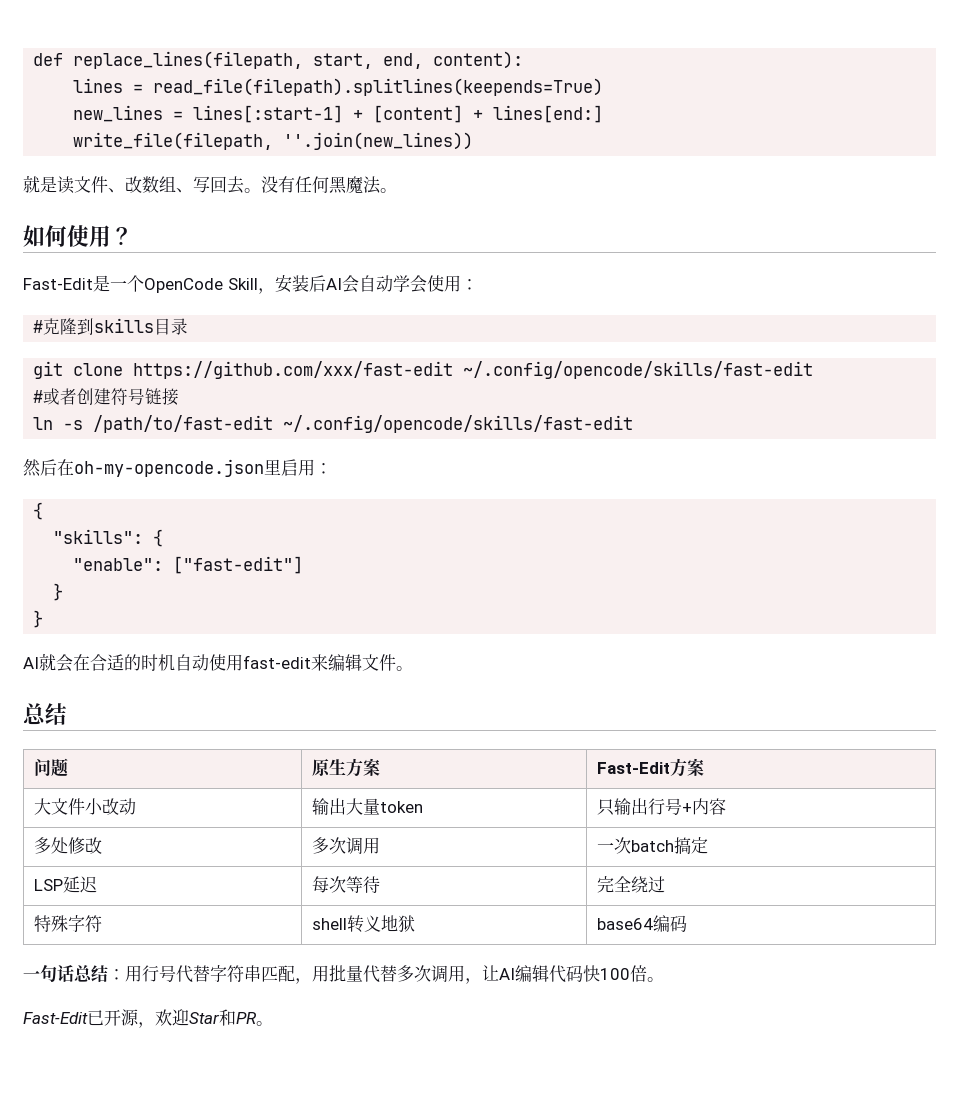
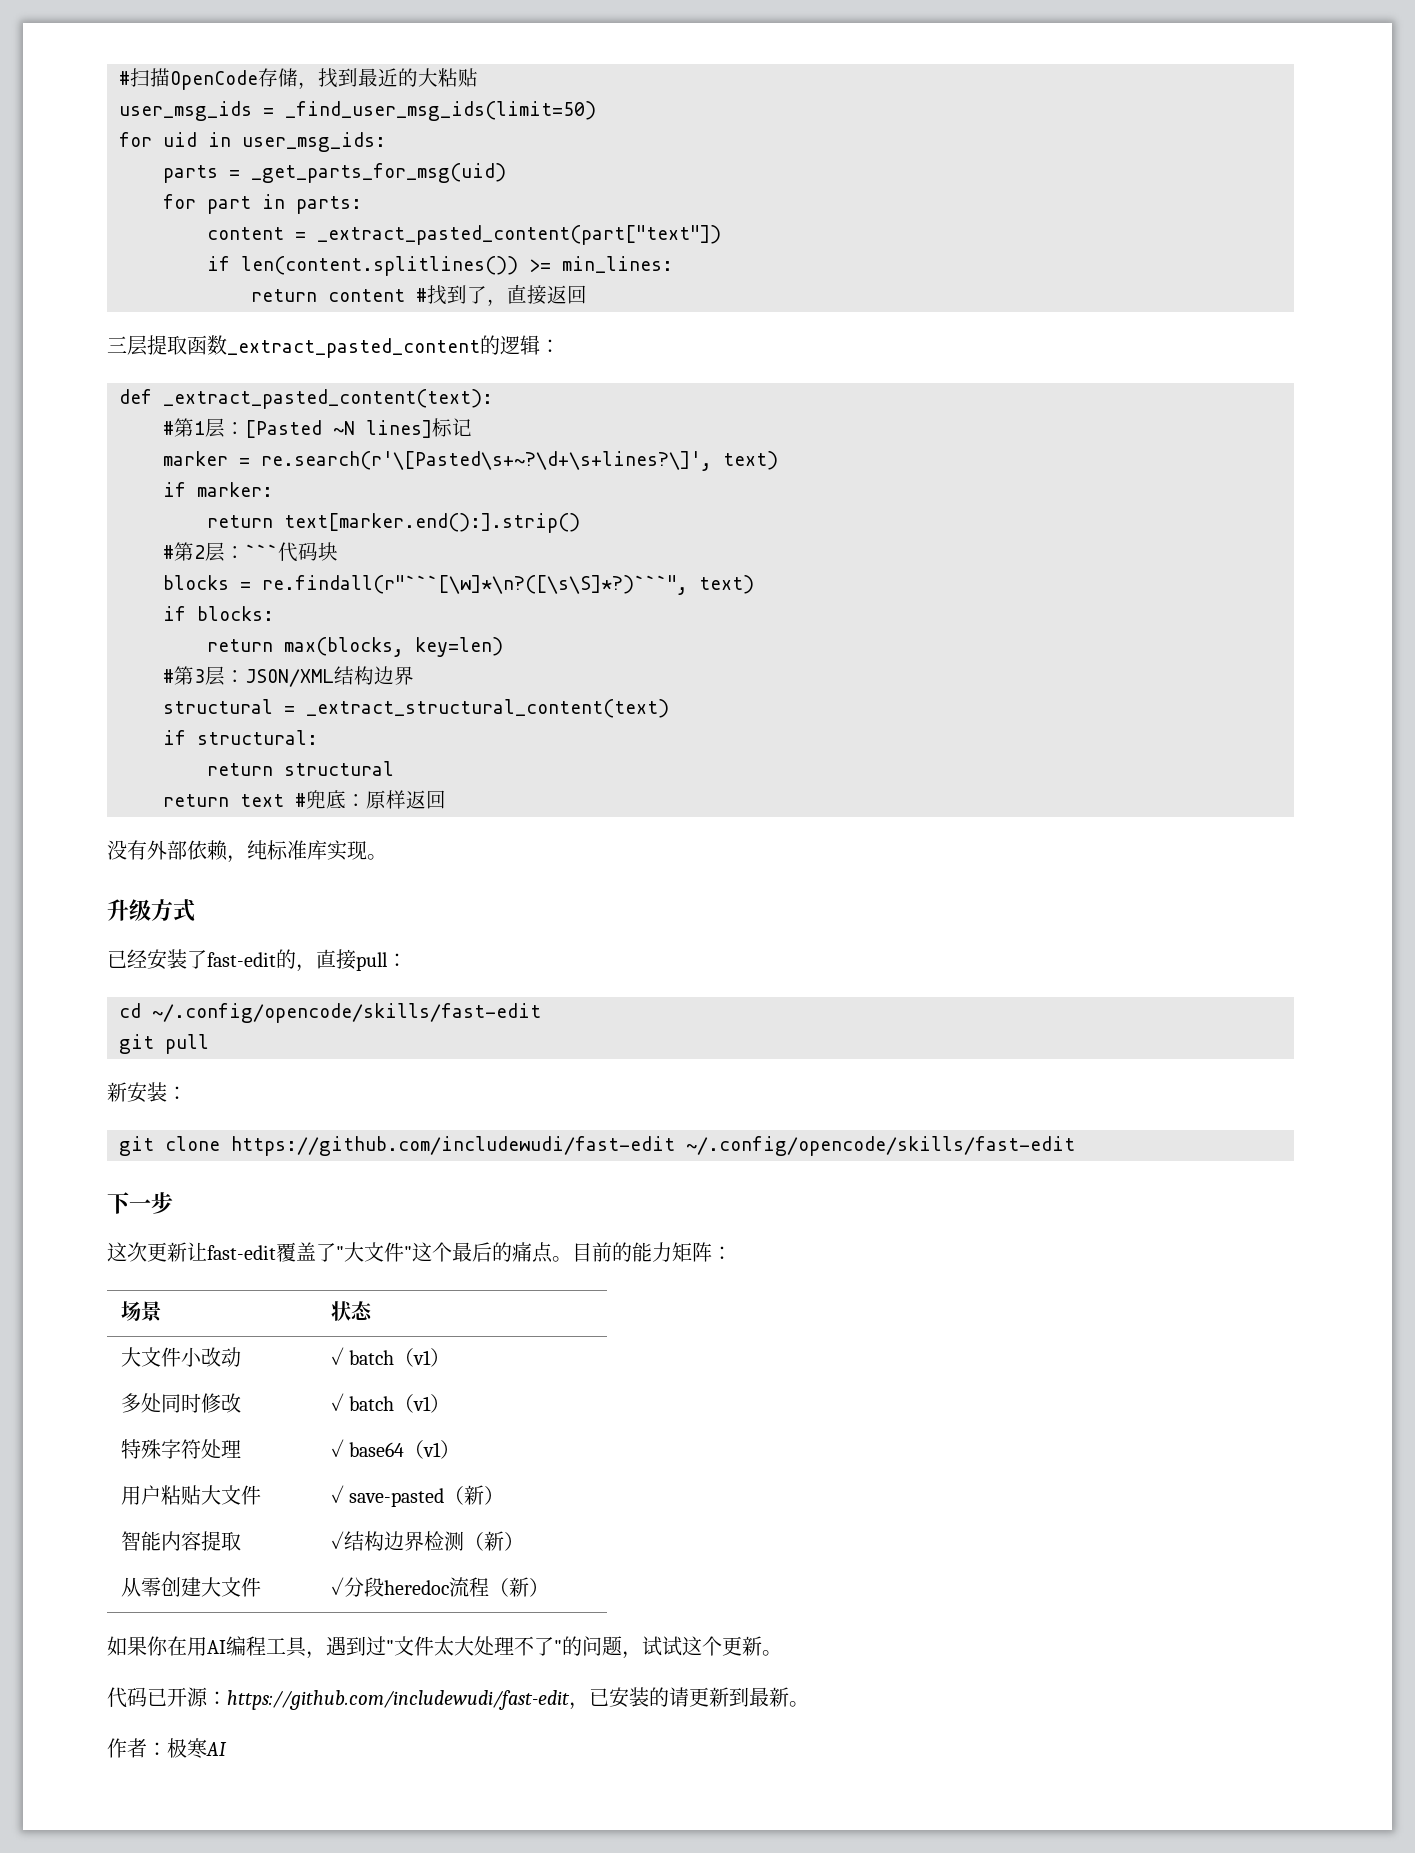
[33,51,524,69] [73,78,604,96] [73,105,604,123] [73,132,474,150] [23,175,397,194] [23,225,133,247] [23,275,478,294] [33,318,189,335] def replace_lines(filepath, start, end, content): // lines = read_file(filepath).splitlines(keepends=True) // new_lines = lines[:start-1] + [content] + lines[end:] // write_file(filepath, ''.join(new_lines)) // 就是读文件、改数组、写回去。没有任何黑魔法。 // 如何使用？ // Fast-Edit是一个OpenCode Skill，安装后AI会自动学会使用： // #克隆到skills目录 -> [119,68,478,90] [119,101,596,121] [119,132,386,152] [163,163,506,183] [163,194,362,214] [207,225,721,245] [207,256,673,276] [251,284,587,306] [107,335,560,358] [119,389,493,409] [163,418,472,438] [163,451,778,471] [163,482,273,497] [207,513,580,533] [163,542,338,562] [163,575,754,595] [163,606,274,621] [207,637,503,657] [163,666,414,687] [163,699,669,718] [163,730,318,745] [207,761,394,776] [163,790,446,809] [107,840,387,863] [107,899,195,922] [107,949,407,972] [119,1003,541,1023] [119,1034,209,1054] [107,1082,187,1103] #扫描OpenCode存储，找到最近的大粘贴 // user_msg_ids = _find_user_msg_ids(limit=50) // for uid in user_msg_ids: // parts = _get_parts_for_msg(uid) // for part in parts: // content = _extract_pasted_content(part["text"]) // if len(content.splitlines()) >= min_lines: // return content #找到了，直接返回 // 三层提取函数_extract_pasted_content的逻辑： // def _extract_pasted_content(text): // #第1层：[Pasted ~N lines]标记 // marker = re.search(r'\[Pasted\s+~?\d+\s+lines?\]', text) // if marker: // return text[marker.end():].strip() // #第2层：```代码块 // blocks = re.findall(r"```[\w]*\n?([\s\S]*?)```", text) // if blocks: // return max(blocks, key=len) // #第3层：JSON/XML结构边界 // structural = _extract_structural_content(text) // if structural: // return structural // return text #兜底：原样返回 // 没有外部依赖，纯标准库实现。 // 升级方式 // 已经安装了fast-edit的，直接pull： // cd ~/.config/opencode/skills/fast-edit // git pull // 新安装：
[133,361,814,379] [33,388,180,406] [33,415,634,433] [23,459,332,477] [33,502,44,520] [53,529,164,547] [73,556,304,574] [53,583,64,601] [33,610,44,628] [23,653,413,672] [23,703,67,725] [33,758,68,777] [311,758,380,777] [596,758,704,777] [33,798,136,815] [311,798,423,815] [596,798,726,816] https://github.com/xxx/fast-edit ~/.config/opencode/skills/fast-edit // #或者创建符号链接 // ln -s /path/to/fast-edit ~/.config/opencode/skills/fast-edit // 然后在oh-my-opencode.json里启用： // { // "skills": { // "enable": ["fast-edit"] // } // } // AI就会在合适的时机自动使用fast-edit来编辑文件。 // 总结 // 问题 | 原生方案 | Fast-Edit方案 // 大文件小改动 | 输出大量token | 只输出行号+内容 -> [231,1136,1075,1156] [107,1192,173,1214] [107,1242,732,1263] [120,1301,162,1322] [330,1301,373,1321] [120,1347,241,1367] [330,1347,451,1367] https://github.com/includewudi/fast-edit ~/.config/opencode/skills/fast-edit // 下一步 // 这次更新让fast-edit覆盖了"大文件"这个最后的痛点。目前的能力矩阵： // 场景 | 状态 // 大文件小改动 | ✓ batch（v1）
(68, 845) none -> [160,1393,201,1413] 同时
[311,837,380,855] [596,837,708,854] [33,876,97,893] [311,876,380,893] [596,876,665,893] [33,915,102,933] [311,915,415,933] [596,915,687,932] [23,964,664,984] [23,1009,273,1028] 多次调用 | 一次batch搞定 // LSP延迟 | 每次等待 | 完全绕过 // 特殊字符 | shell转义地狱 | base64编码 // 一句话总结：用行号代替字符串匹配，用批量代替多次调用，让AI编辑代码快100倍。 // Fast-Edit已开源，欢迎Star和PR。 -> [330,1393,451,1413] [120,1439,241,1459] [330,1439,461,1459] [120,1485,261,1505] [330,1485,505,1507] [120,1531,241,1551] [330,1531,524,1551] [120,1577,261,1597] [330,1577,549,1597] [107,1636,782,1659] [107,1687,809,1710] [107,1738,227,1759] ✓ batch（v1） // 特殊字符处理 | ✓ base64（v1） // 用户粘贴大文件 | ✓ save-pasted（新） // 智能内容提取 | ✓结构边界检测（新） // 从零创建大文件 | ✓分段heredoc流程（新） // 如果你在用AI编程工具，遇到过"文件太大处理不了"的问题，试试这个更新。 // 代码已开源：https://github.com/includewudi/fast-edit，已安装的请更新到最新。 // 作者：极寒AI

